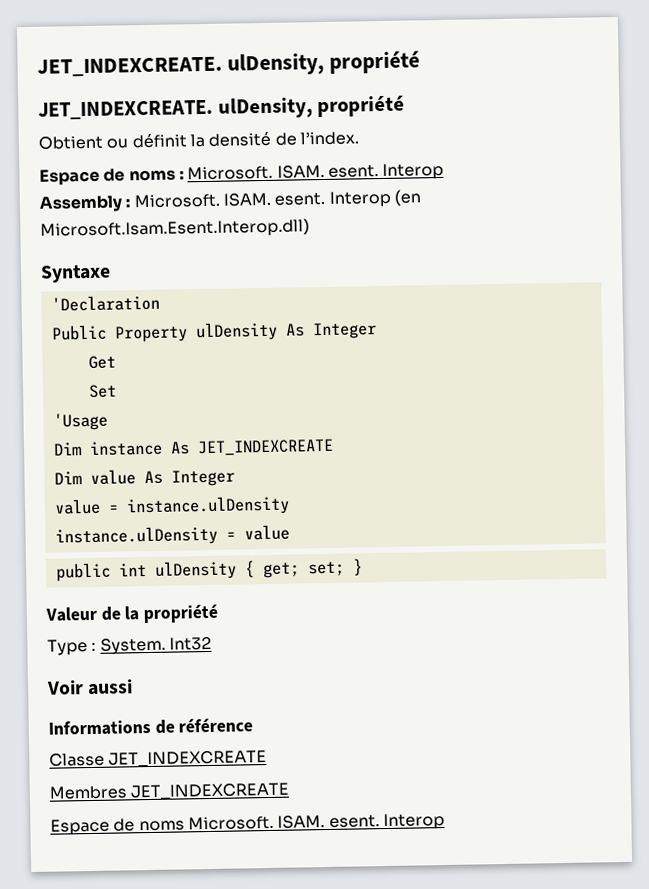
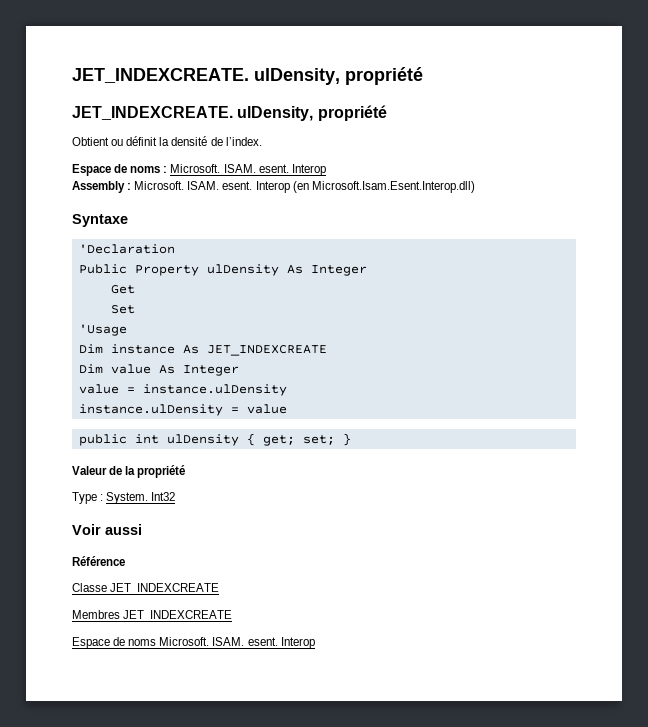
[48,717,254,736] Informations de référence -> [72,556,125,566] Référence

